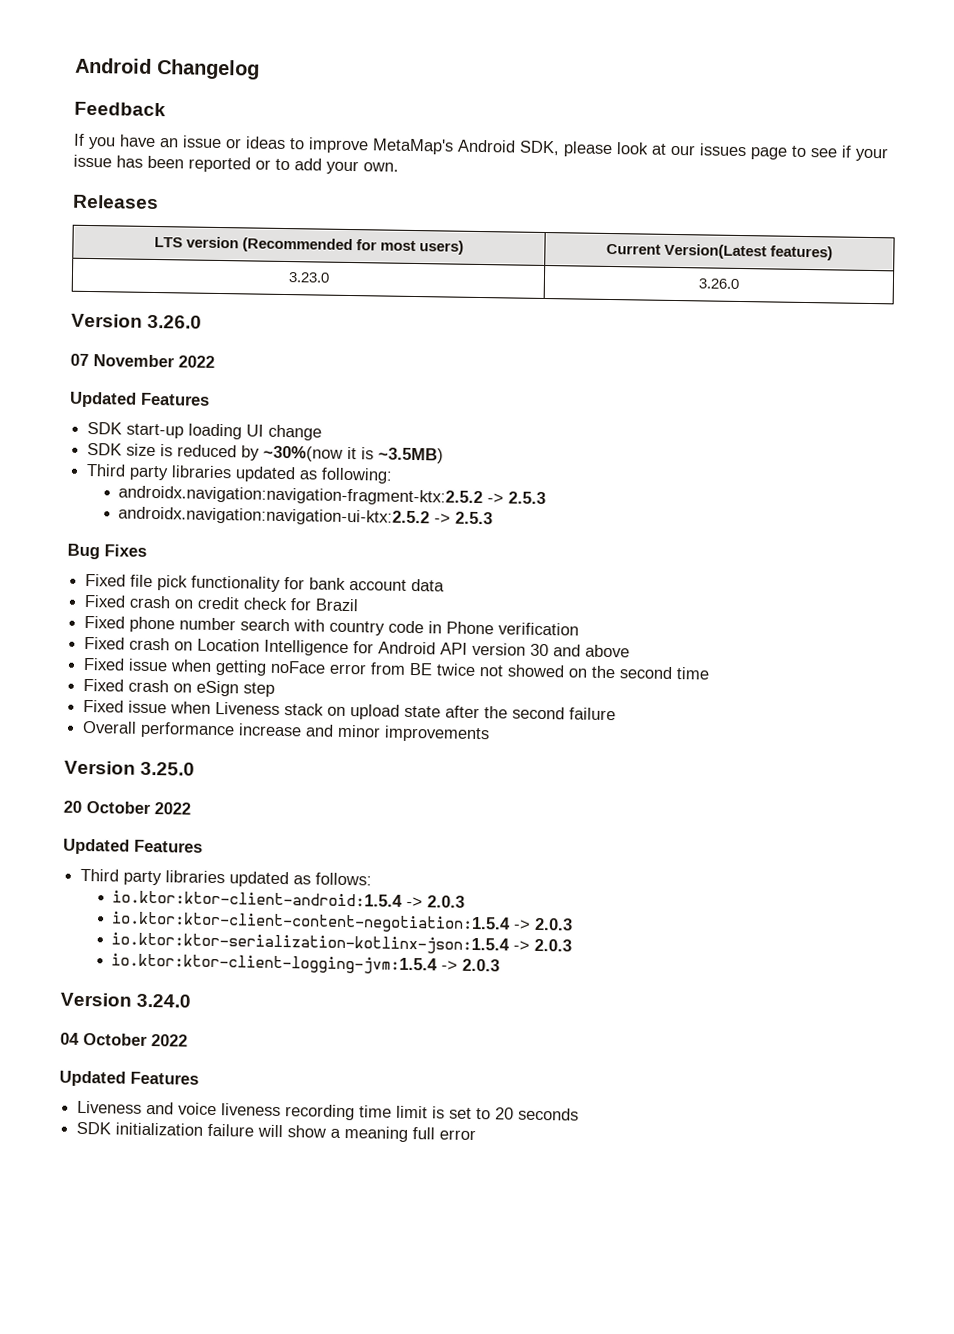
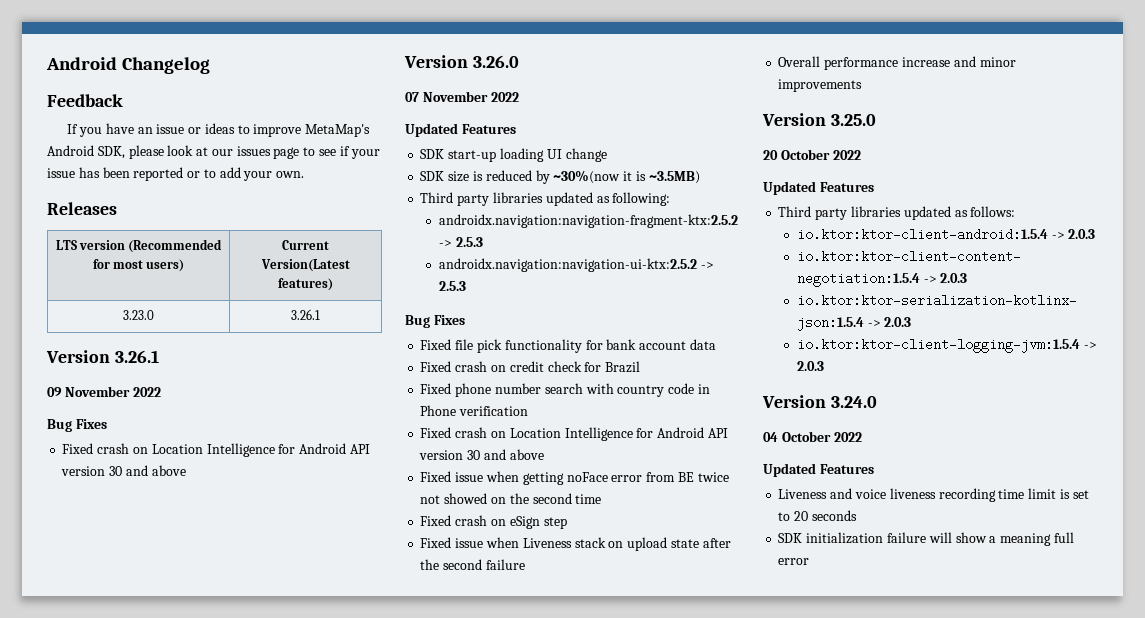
[698,278,739,289] 3.26.0 -> [291,309,320,320] [46,350,159,363] [47,386,161,397] [47,419,107,432] [62,443,370,457] [61,465,186,476] 3.26.1 // Version 3.26.1 // 09 November 2022 // Bug Fixes // Fixed crash on Location Intelligence for Android API version 30 and above

